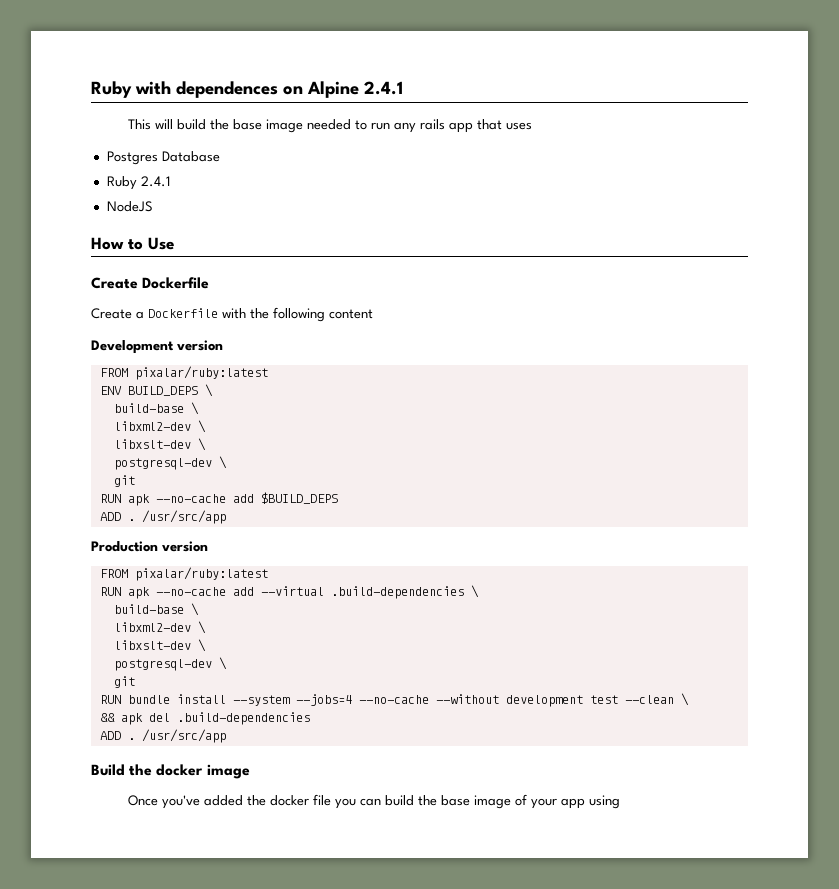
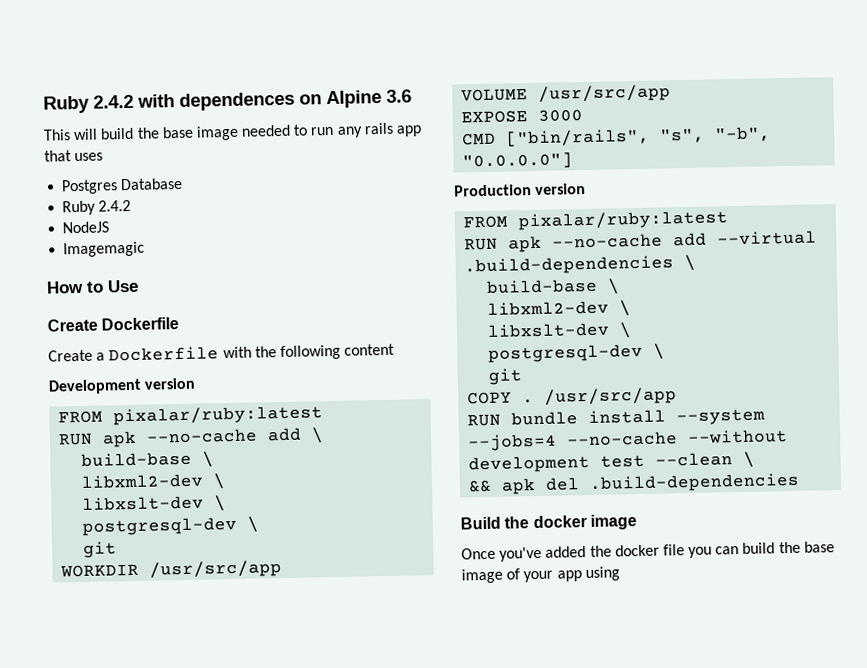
[91,81,132,98] Ruby -> [43,94,134,114] Ruby 2.4.2
[364,81,403,95] 2.4.1 -> [386,89,412,103] 3.6
[140,176,170,187] 2.4.1 -> [98,199,132,212] 2.4.2
(153, 206) none -> [63,241,146,258] // Imagemagic
[99,386,198,396] ENV BUILD_DEPS -> [58,427,303,448] RUN apk --no-cache add
[99,492,338,506] [99,510,226,524] RUN apk --no-cache add $BUILD_DEPS // ADD . /usr/src/app -> [60,560,283,579] [461,84,672,103] [461,108,584,124] [462,126,772,148] [462,152,574,170] WORKDIR /usr/src/app // VOLUME /usr/src/app // EXPOSE 3000 // CMD ["bin/rails", "s", "-b", "0.0.0.0"]
(135, 682) none -> [467,387,678,406] // COPY . /usr/src/app
[99,729,226,743] // ADD . /usr/src/app -> (801, 482) none

